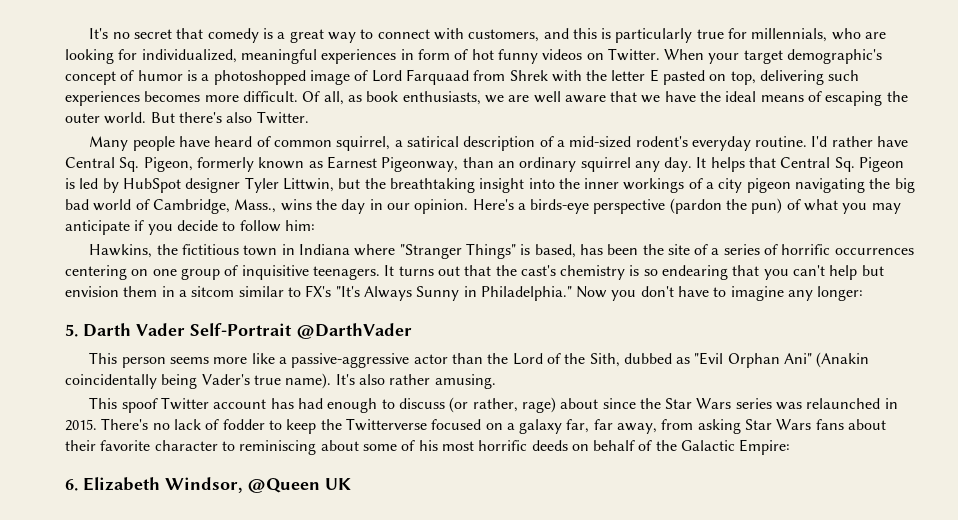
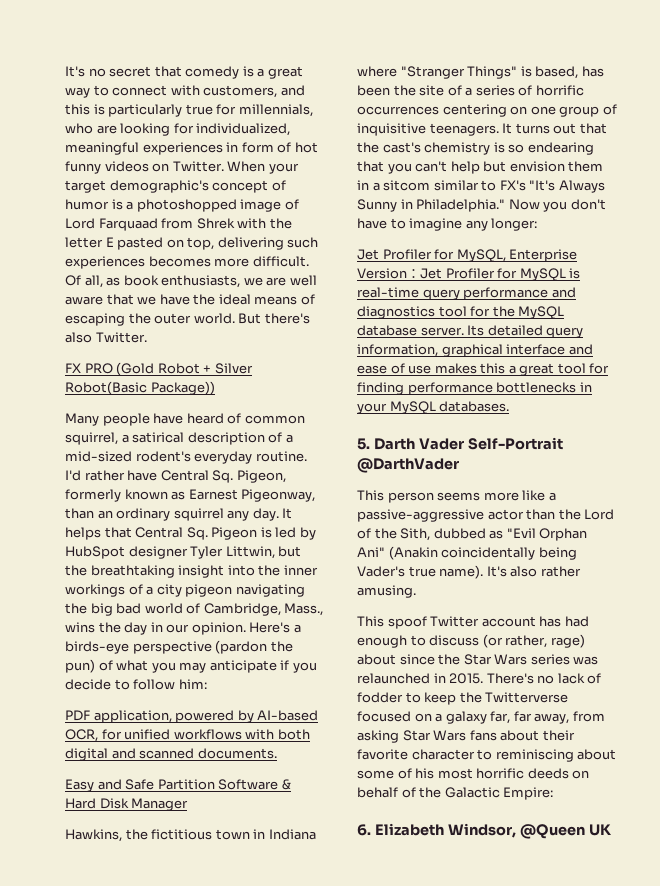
(309, 117) none -> [65,362,253,376] [65,381,215,395] // FX PRO (Gold Robot + Silver Robot(Basic Package))
(315, 225) none -> [65,710,319,723] [65,729,310,742] [65,748,277,761] [65,779,291,792] [65,798,189,811] // PDF application, powered by AI-based OCR, for unified workflows with both digital and scanned documents. // Easy and Safe Partition Software & Hard Disk Manager
(864, 293) none -> [357,249,578,262] [357,268,581,281] [357,287,576,300] [357,306,565,319] [357,325,584,338] [357,344,593,357] [357,363,610,376] [357,382,592,395] [357,401,510,414] // Jet Profiler for MySQL, Enterprise Version：Jet Profiler for MySQL is real-time query performance and diagnostics tool for the MySQL database server. Its detailed query information, graphical interface and ease of use makes this a great tool for finding performance bottlenecks in your MySQL databases.

